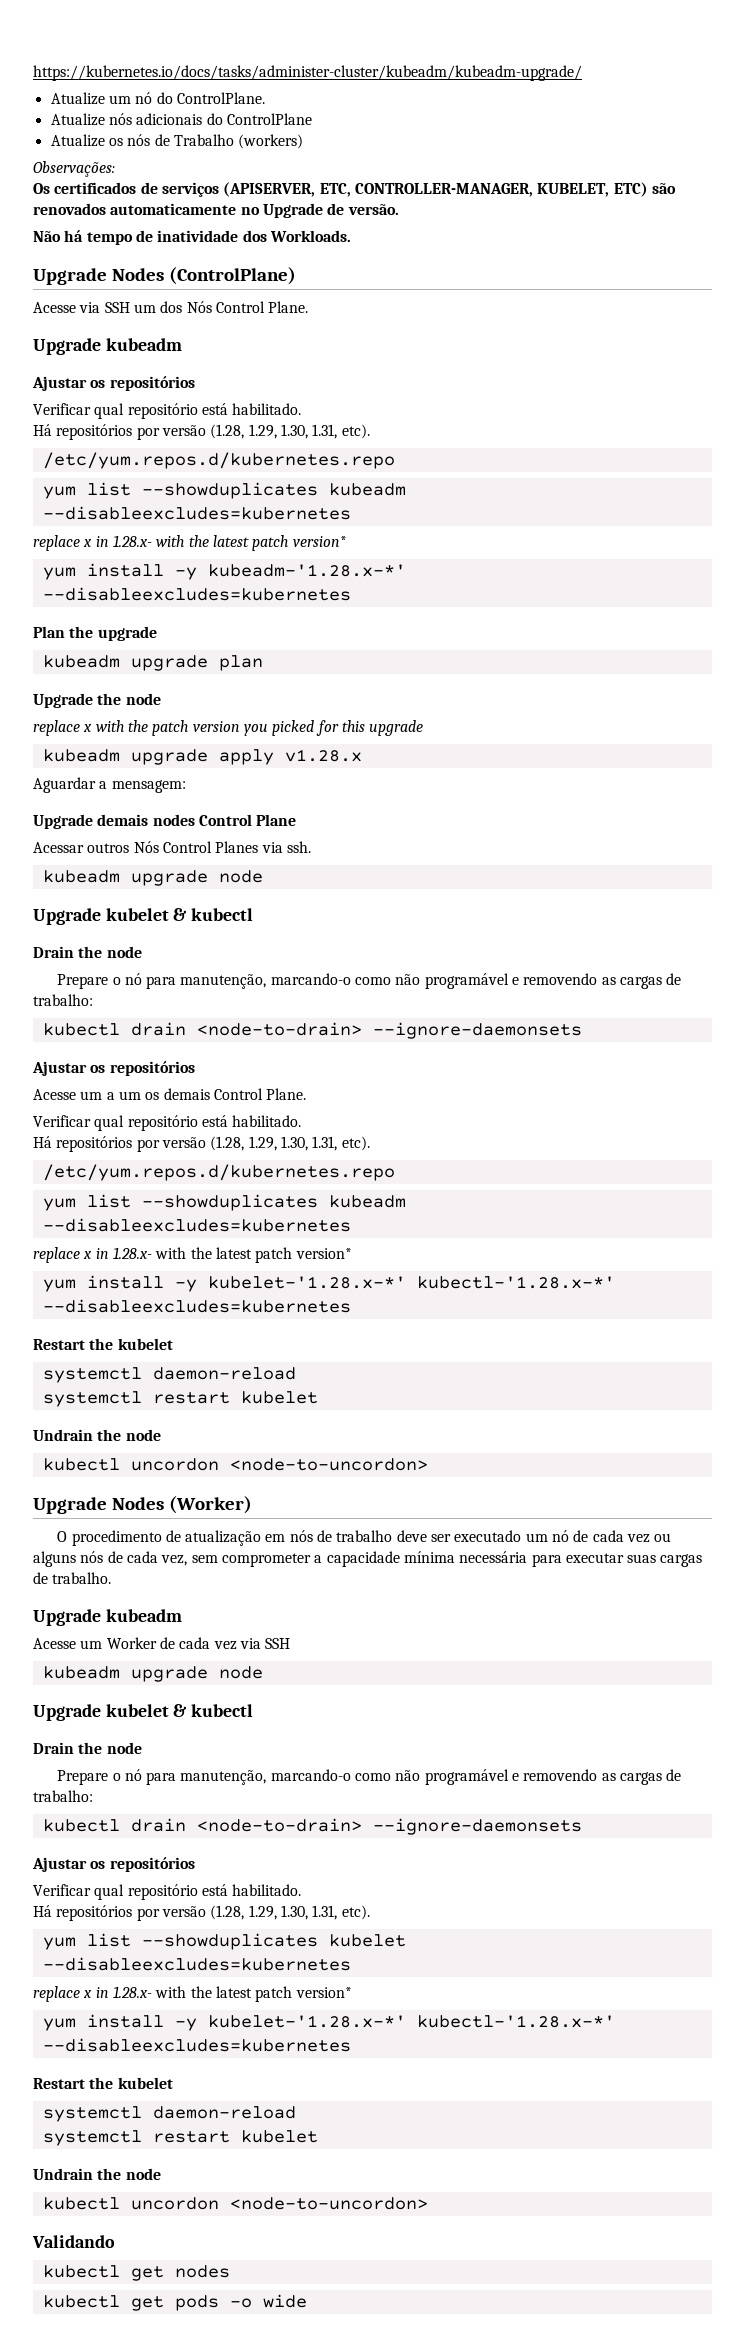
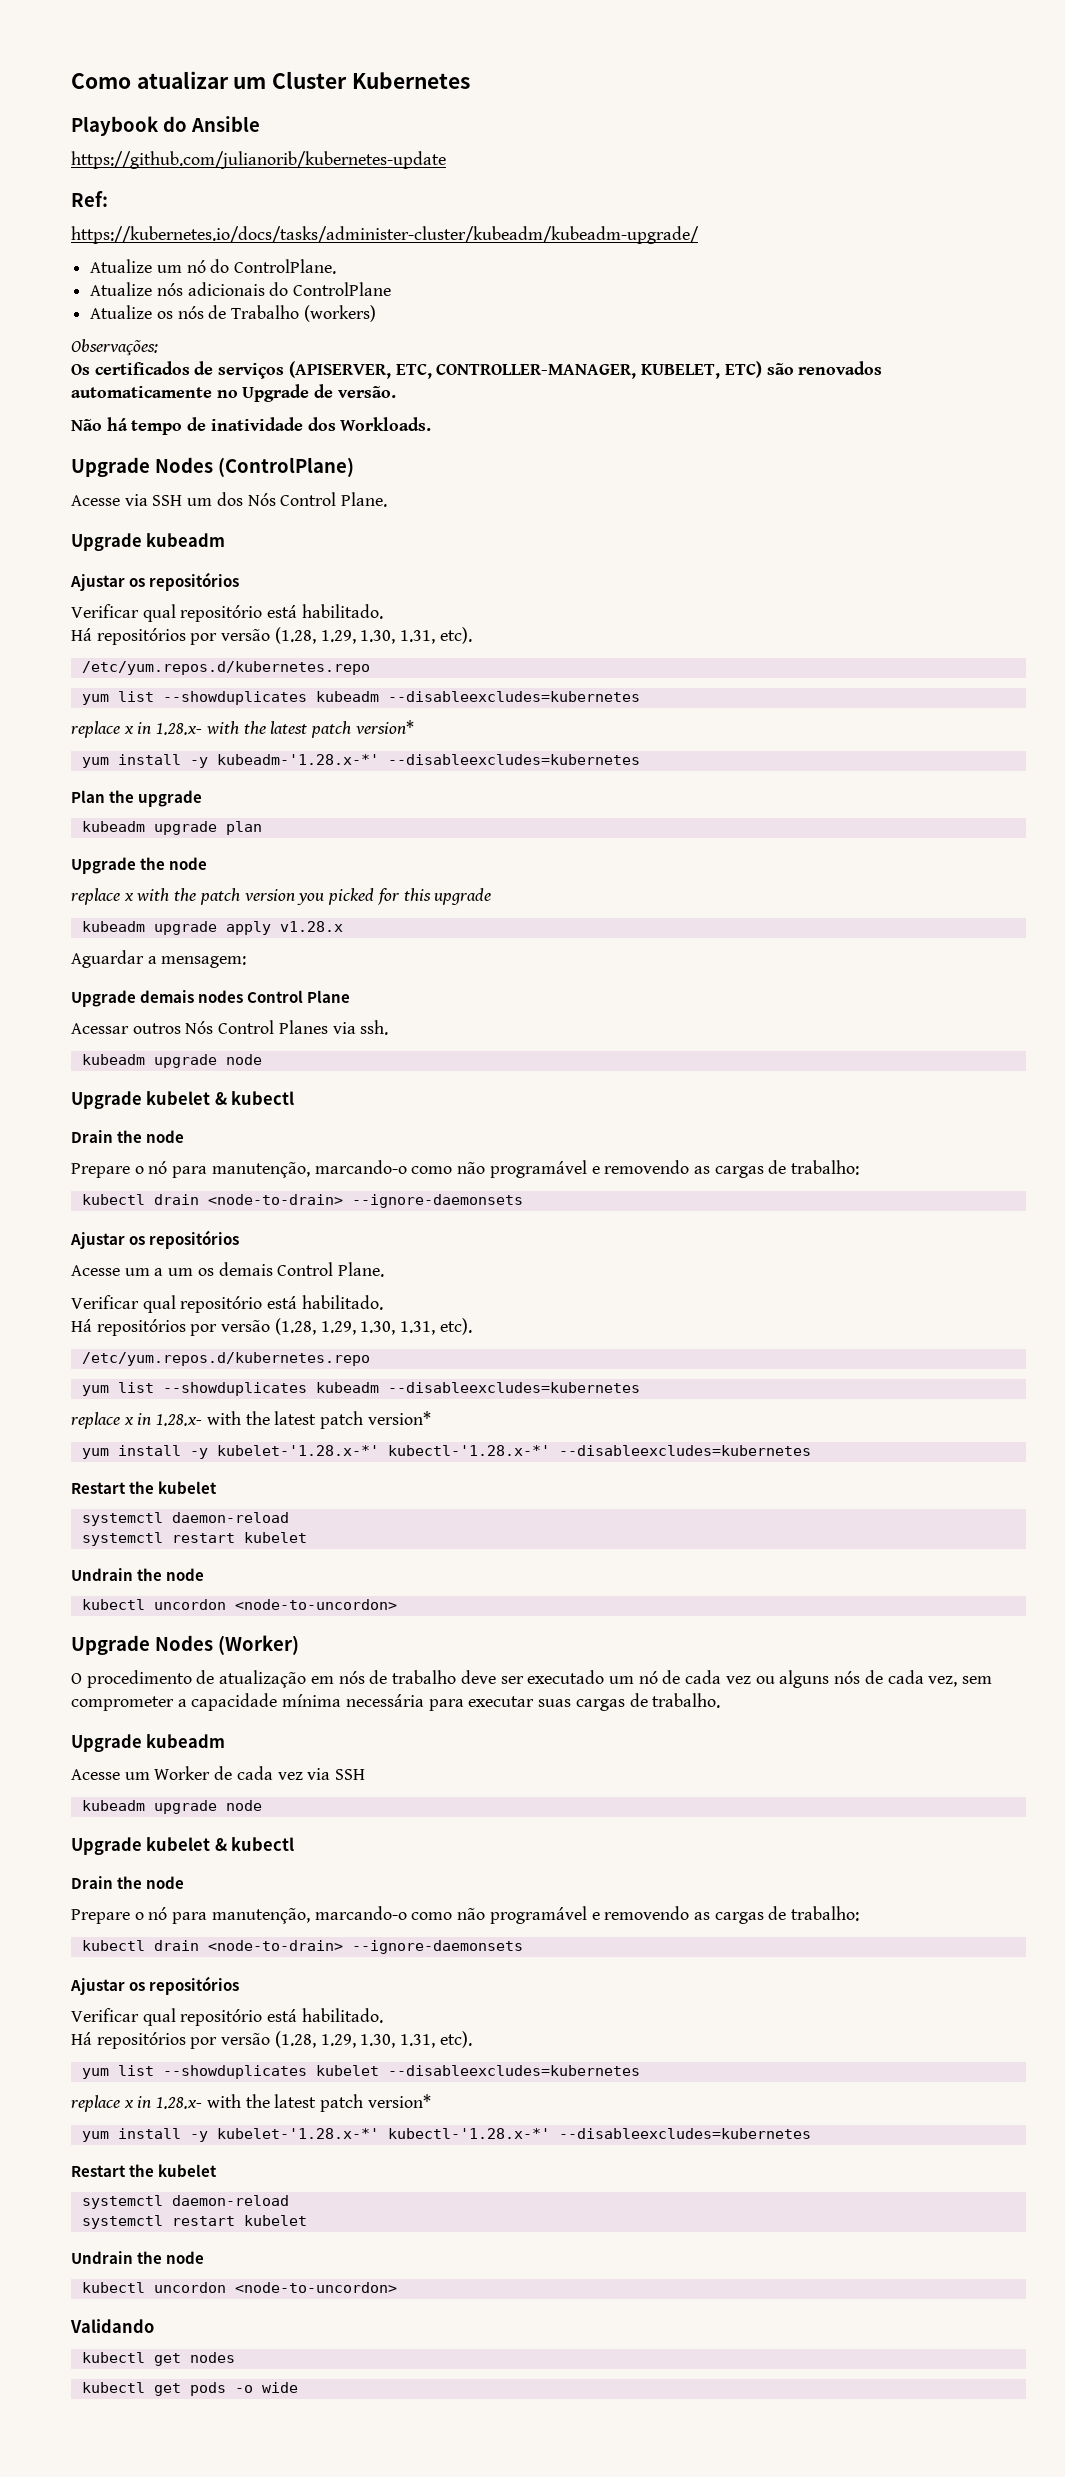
(33, 73) none -> [71,71,470,89] [71,116,260,136] [71,151,446,169] [71,191,108,207] Como atualizar um Cluster Kubernetes // Playbook do Ansible // https://github.com/julianorib/kubernetes-update // Ref: //

